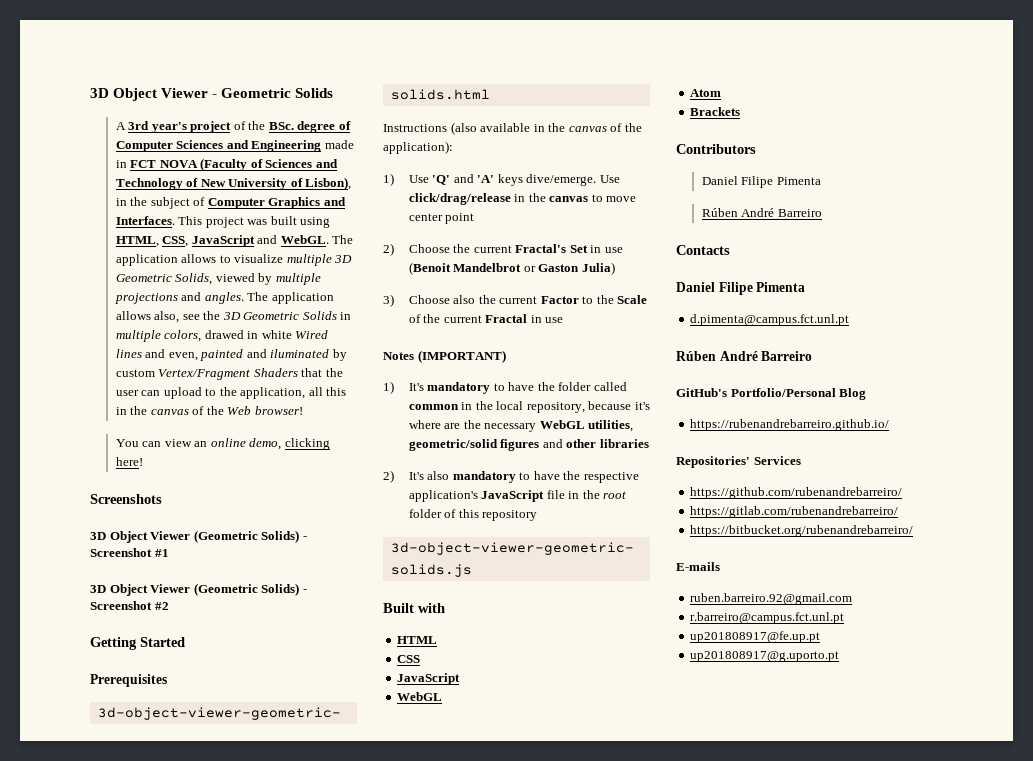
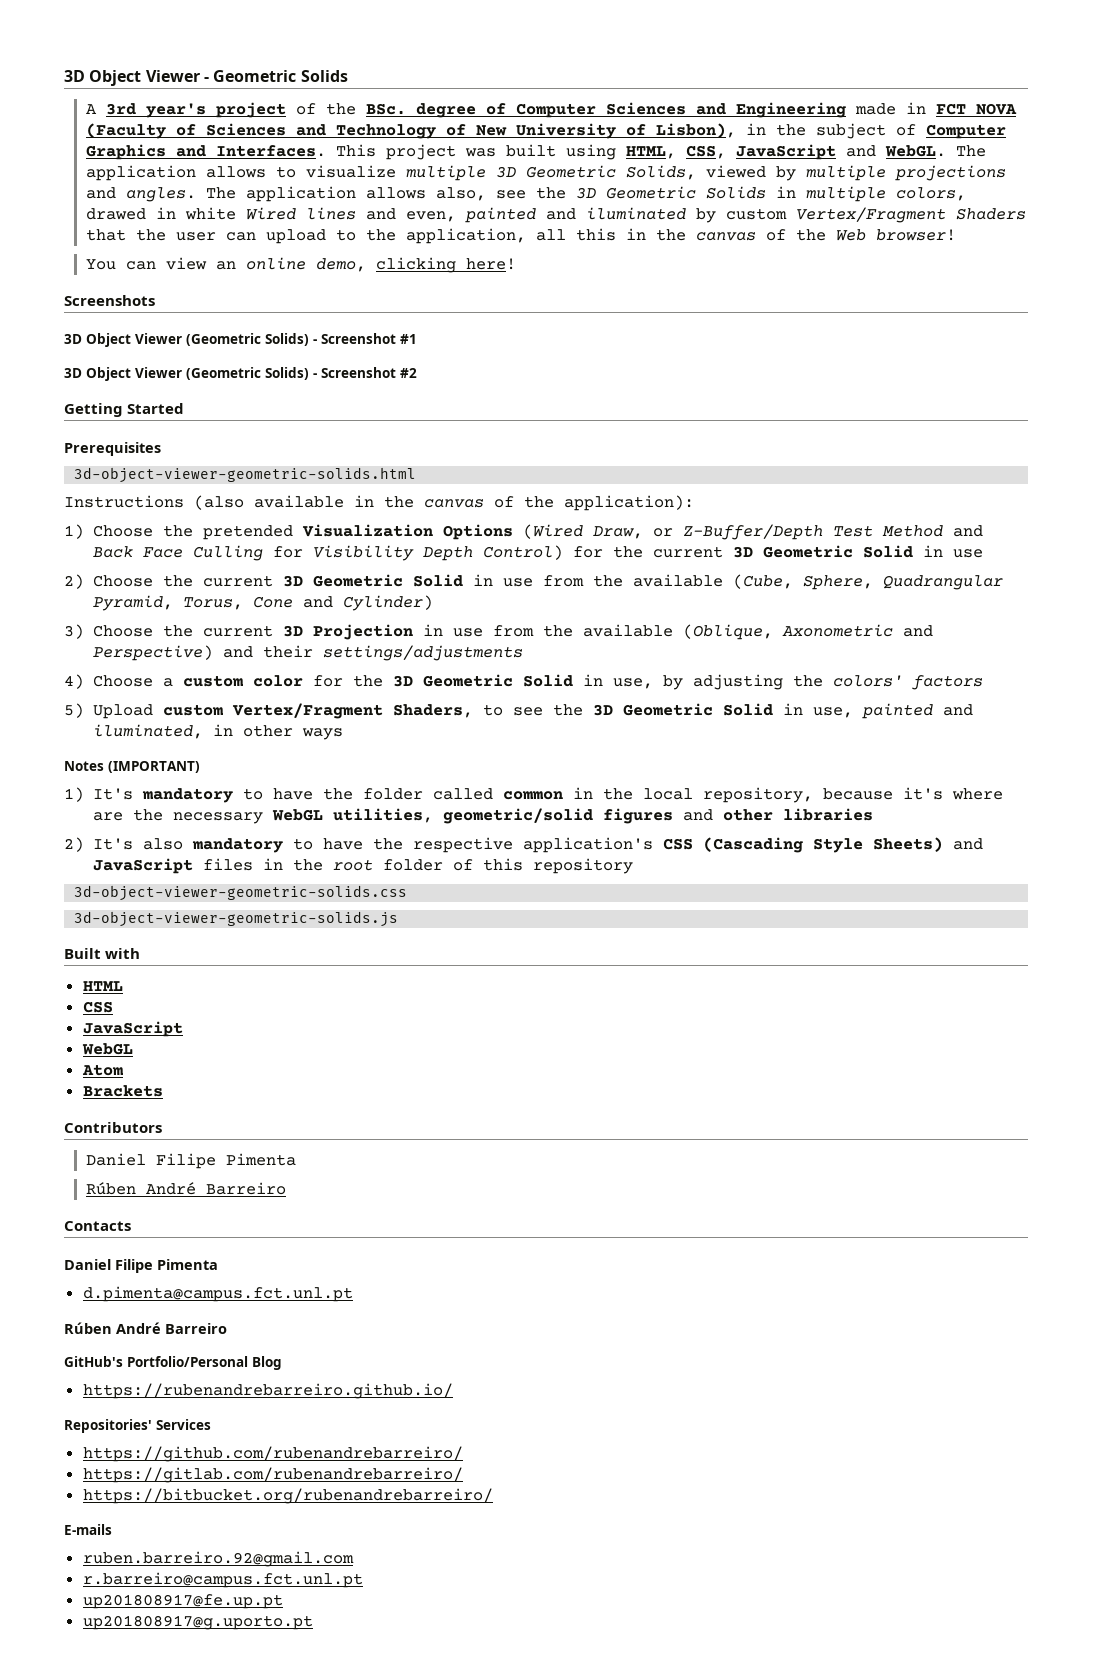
[408,174,620,186] [408,193,637,205] [408,213,475,224] [383,243,623,256] [408,262,615,275] Use 'Q' and 'A' keys dive/emerge. Use click/drag/release in the canvas to move center point // 2) Choose the current Fractal's Set in use (Benoit Mandelbrot or Gaston Julia) -> [92,524,983,540] [92,545,983,561] [64,574,1003,590] [92,595,433,611] Choose the pretended Visualization Options (Wired Draw, or Z-Buffer/Depth Test Method and Back Face Culling for Visibility Depth Control) for the current 3D Geometric Solid in use // 2) Choose the current 3D Geometric Solid in use from the available (Cube, Sphere, Quadrangular Pyramid, Torus, Cone and Cylinder)
[453,295,648,304] [408,314,564,323] also the current Factor to the Scale of the current Fractal in use -> [162,624,933,640] [92,645,523,661] [64,674,983,690] [64,703,973,719] [92,724,343,740] the current 3D Projection in use from the available (Oblique, Axonometric and Perspective) and their settings/adjustments // 4) Choose a custom color for the 3D Geometric Solid in use, by adjusting the colors' factors // 5) Upload custom Vertex/Fragment Shaders, to see the 3D Geometric Solid in use, painted and iluminated, in other ways
[481,490,565,502] JavaScript file -> [662,837,983,853] [92,858,253,874] CSS (Cascading Style Sheets) and JavaScript files
(538, 515) none -> [74,885,408,901] // 3d-object-viewer-geometric-solids.css

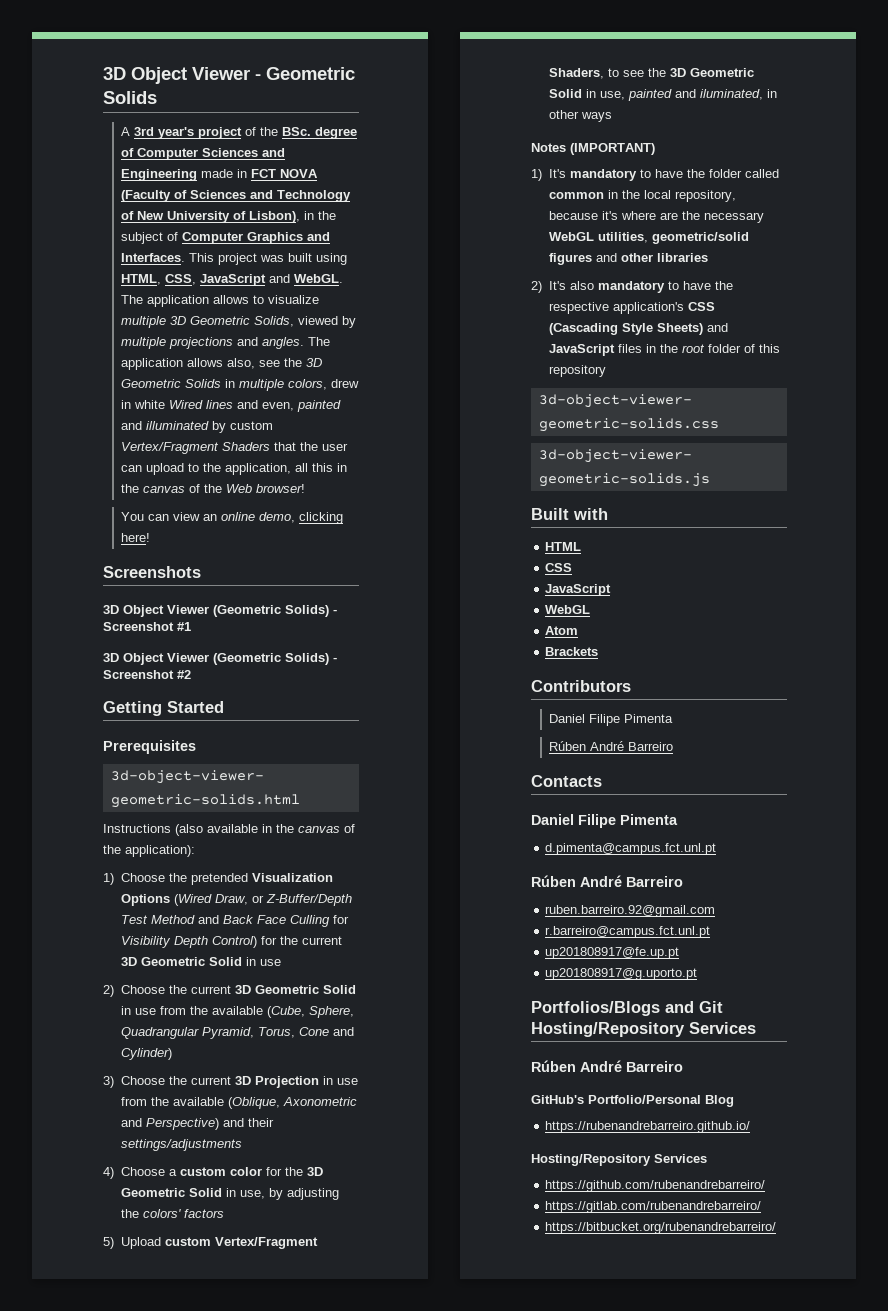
[86,208,147,220] drawed -> [331,379,360,388] drew
[586,207,687,220] iluminated -> [146,421,210,430] illuminated
(227, 1328) none -> [545,905,716,917] [545,926,711,938] [545,947,680,959] [545,968,698,980] [531,1001,723,1016] [531,1022,756,1037] [531,1060,683,1072] // ruben.barreiro.92@gmail.com // r.barreiro@campus.fct.unl.pt // up201808917@fe.up.pt // up201808917@g.uporto.pt // Portfolios/Blogs and Git Hosting/Repository Services // Rúben André Barreiro
[64,1419,152,1433] Repositories' -> [531,1154,651,1166] Hosting/Repository
[64,1524,112,1535] [82,1551,354,1567] [82,1572,363,1588] [82,1594,283,1609] [82,1615,313,1630] // E-mails // ruben.barreiro.92@gmail.com // r.barreiro@campus.fct.unl.pt // up201808917@fe.up.pt // up201808917@g.uporto.pt -> (777, 1228) none

